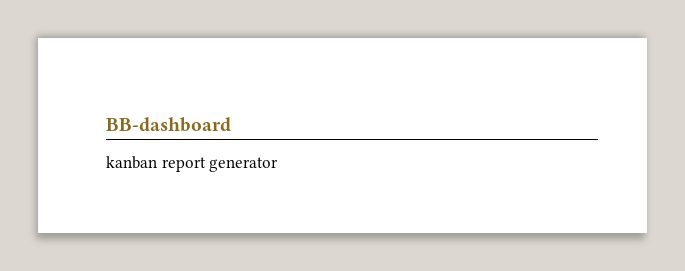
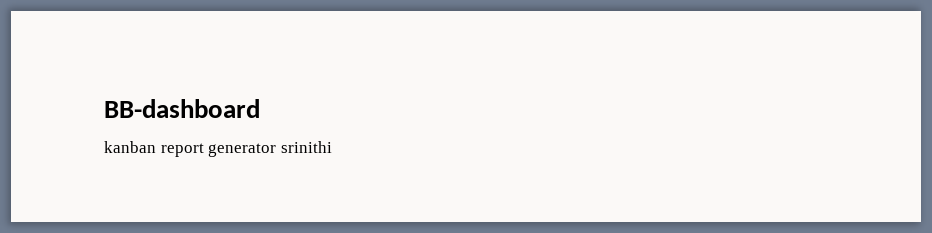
(279, 164) none -> [280,141,332,153] srinithi

